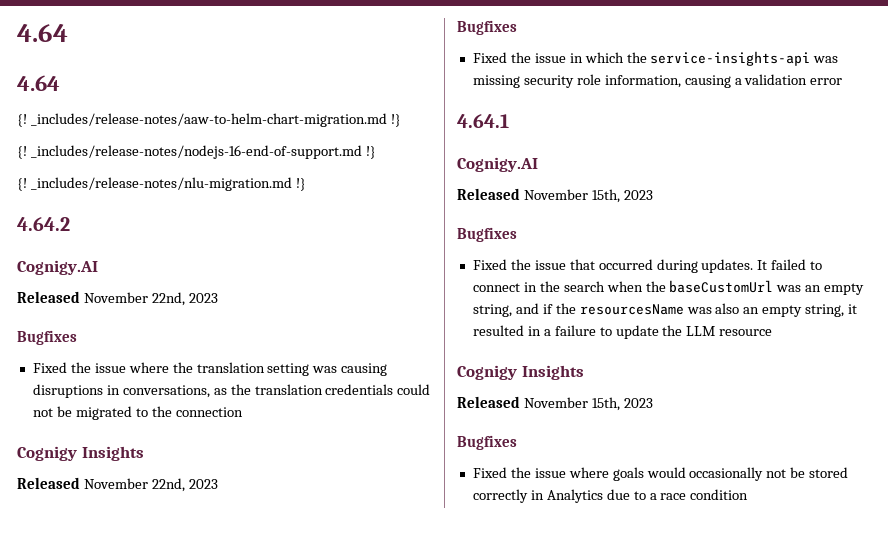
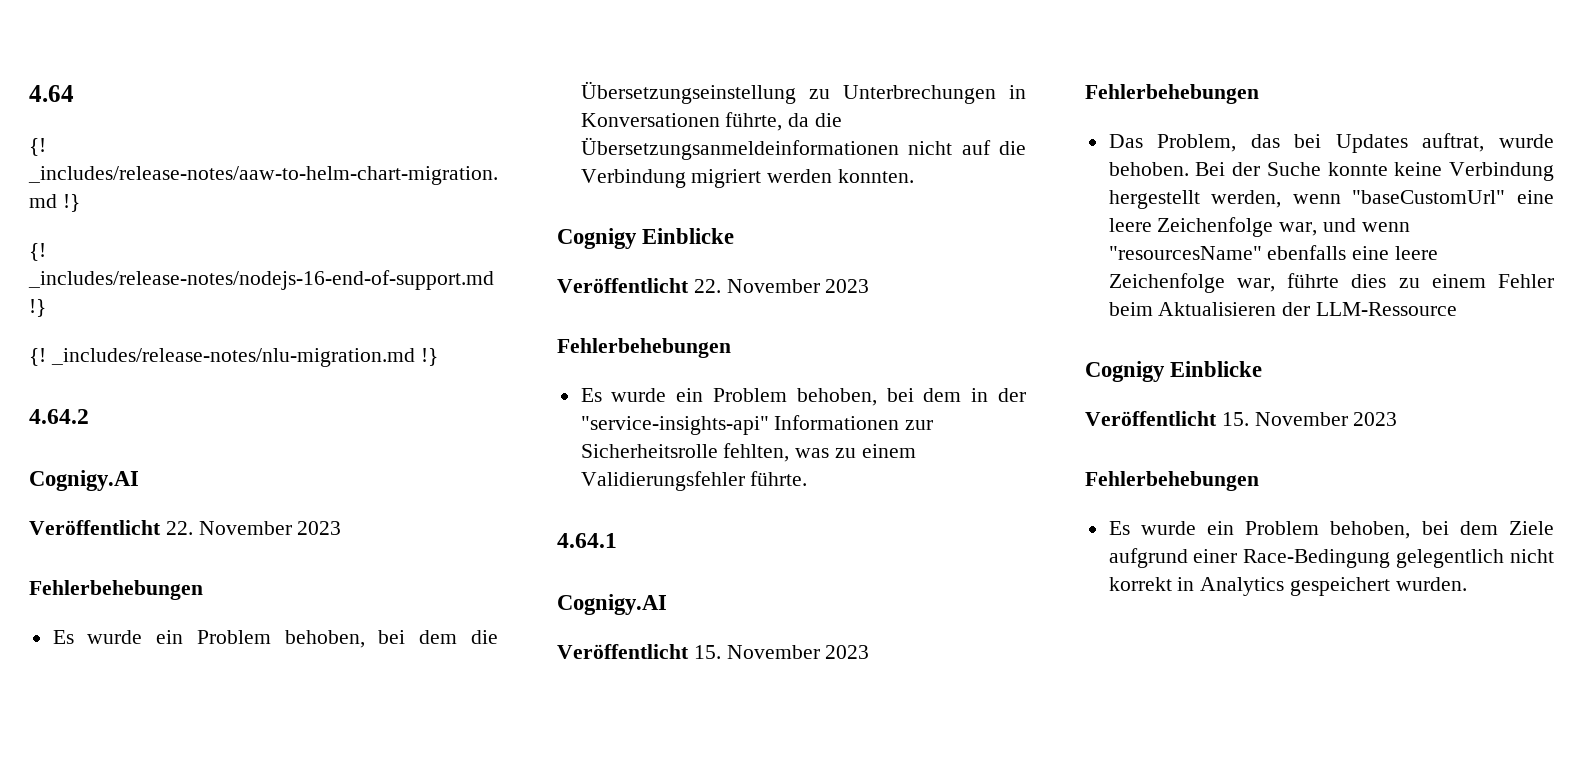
[17,24,68,42] [17,75,60,91] 4.64 // 4.64 -> [29,85,74,102] 4.64
[17,291,218,306] [17,330,77,345] [32,362,388,376] [32,384,431,398] [32,406,243,420] [17,446,144,461] [17,477,218,492] [457,20,517,35] [472,51,839,66] [472,74,843,88] [457,114,509,128] [457,157,538,172] [457,188,653,203] [457,227,517,242] [472,259,823,273] [472,280,865,295] [472,303,858,317] [472,325,773,339] [457,365,584,380] [457,396,653,411] [457,435,517,450] [472,467,849,481] [472,489,749,503] Released November 22nd, 2023 // Bugfixes // Fixed the issue where the translation setting was causing disruptions in conversations, as the translation credentials could not be migrated to the connection // Cognigy Insights // Released November 22nd, 2023 // Bugfixes // Fixed the issue in which the service-insights-api was missing security role information, causing a validation error // 4.64.1 // Cognigy.AI // Released November 15th, 2023 // Bugfixes // Fixed the issue that occurred during updates. It failed to connect in the search when the baseCustomUrl was an empty string, and if the resourcesName was also an empty string, it resulted in a failure to update the LLM resource // Cognigy Insights // Released November 15th, 2023 // Bugfixes // Fixed the issue where goals would occasionally not be stored correctly in Analytics due to a race condition -> [29,520,342,535] [29,580,203,600] [52,630,499,648] [580,81,1026,104] [580,112,843,131] [580,137,1026,160] [580,169,915,188] [557,228,735,249] [557,278,870,293] [557,338,731,358] [580,388,1026,406] [580,415,934,435] [580,443,916,462] [580,471,808,491] [557,533,617,548] [557,594,667,615] [557,644,870,659] [1085,84,1259,104] [1108,133,1554,153] [1108,162,1554,181] [1108,190,1554,209] [1108,217,1410,237] [1108,245,1439,260] [1108,273,1554,293] [1108,302,1458,316] [1085,361,1263,382] [1085,411,1398,426] [1085,471,1259,491] [1108,521,1554,539] [1108,548,1554,568] [1108,577,1467,596] Veröffentlicht 22. November 2023 // Fehlerbehebungen // Es wurde ein Problem behoben, bei dem die Übersetzungseinstellung zu Unterbrechungen in Konversationen führte, da die Übersetzungsanmeldeinformationen nicht auf die Verbindung migriert werden konnten. // Cognigy Einblicke // Veröffentlicht 22. November 2023 // Fehlerbehebungen // Es wurde ein Problem behoben, bei dem in der "service-insights-api" Informationen zur Sicherheitsrolle fehlten, was zu einem Validierungsfehler führte. // 4.64.1 // Cognigy.AI // Veröffentlicht 15. November 2023 // Fehlerbehebungen // Das Problem, das bei Updates auftrat, wurde behoben. Bei der Suche konnte keine Verbindung hergestellt werden, wenn "baseCustomUrl" eine leere Zeichenfolge war, und wenn "resourcesName" ebenfalls eine leere Zeichenfolge war, führte dies zu einem Fehler beim Aktualisieren der LLM-Ressource // Cognigy Einblicke // Veröffentlicht 15. November 2023 // Fehlerbehebungen // Es wurde ein Problem behoben, bei dem Ziele aufgrund einer Race-Bedingung gelegentlich nicht korrekt in Analytics gespeichert wurden.

